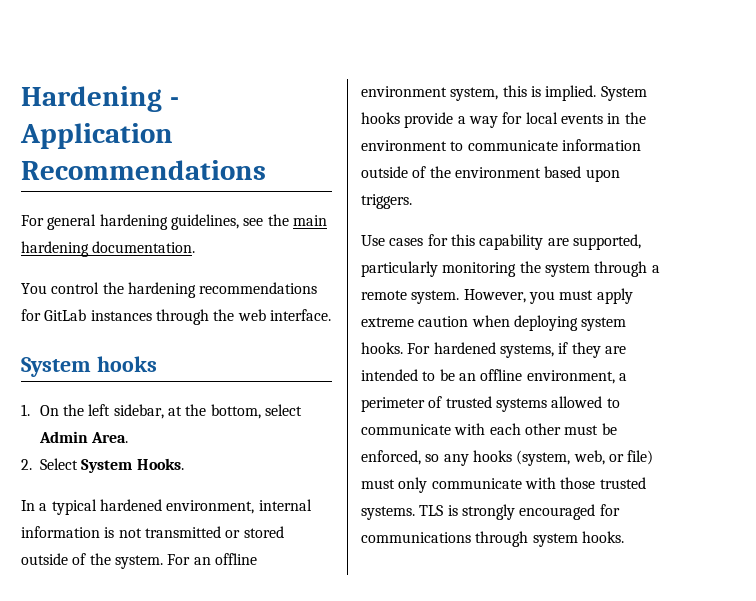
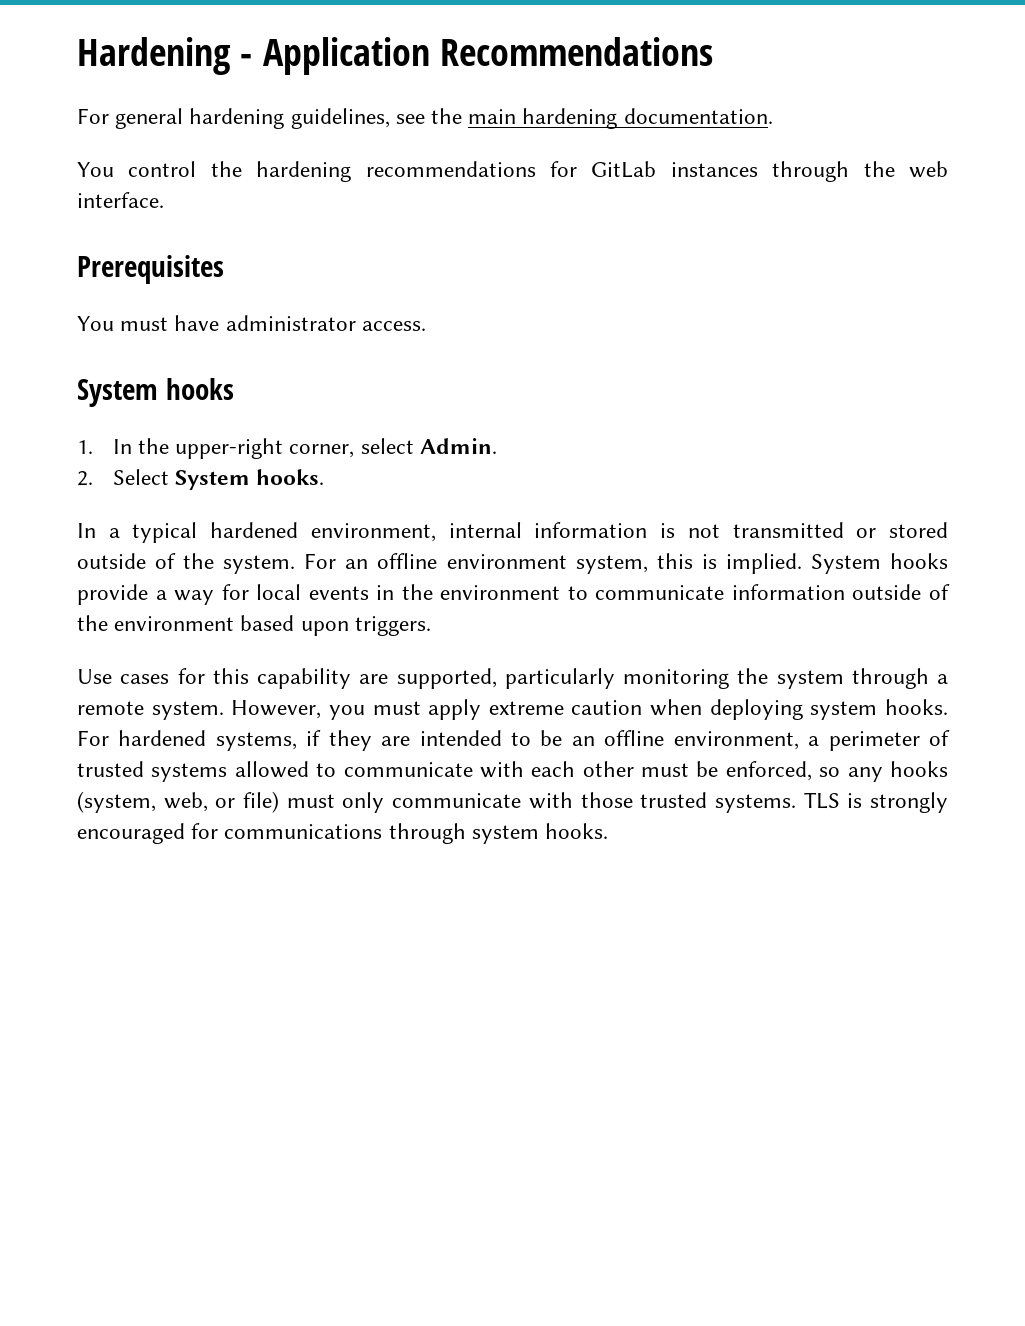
[21,356,157,377] [21,404,302,419] [38,431,128,443] System hooks // 1. On the left sidebar, at the bottom, select Admin Area. -> [77,255,224,284] [77,315,426,331] [77,378,234,407] [77,438,497,459] Prerequisites // You must have administrator access. // System hooks // 1. In the upper-right corner, select Admin.
[136,458,184,470] Hooks. -> [256,469,325,485] hooks.

